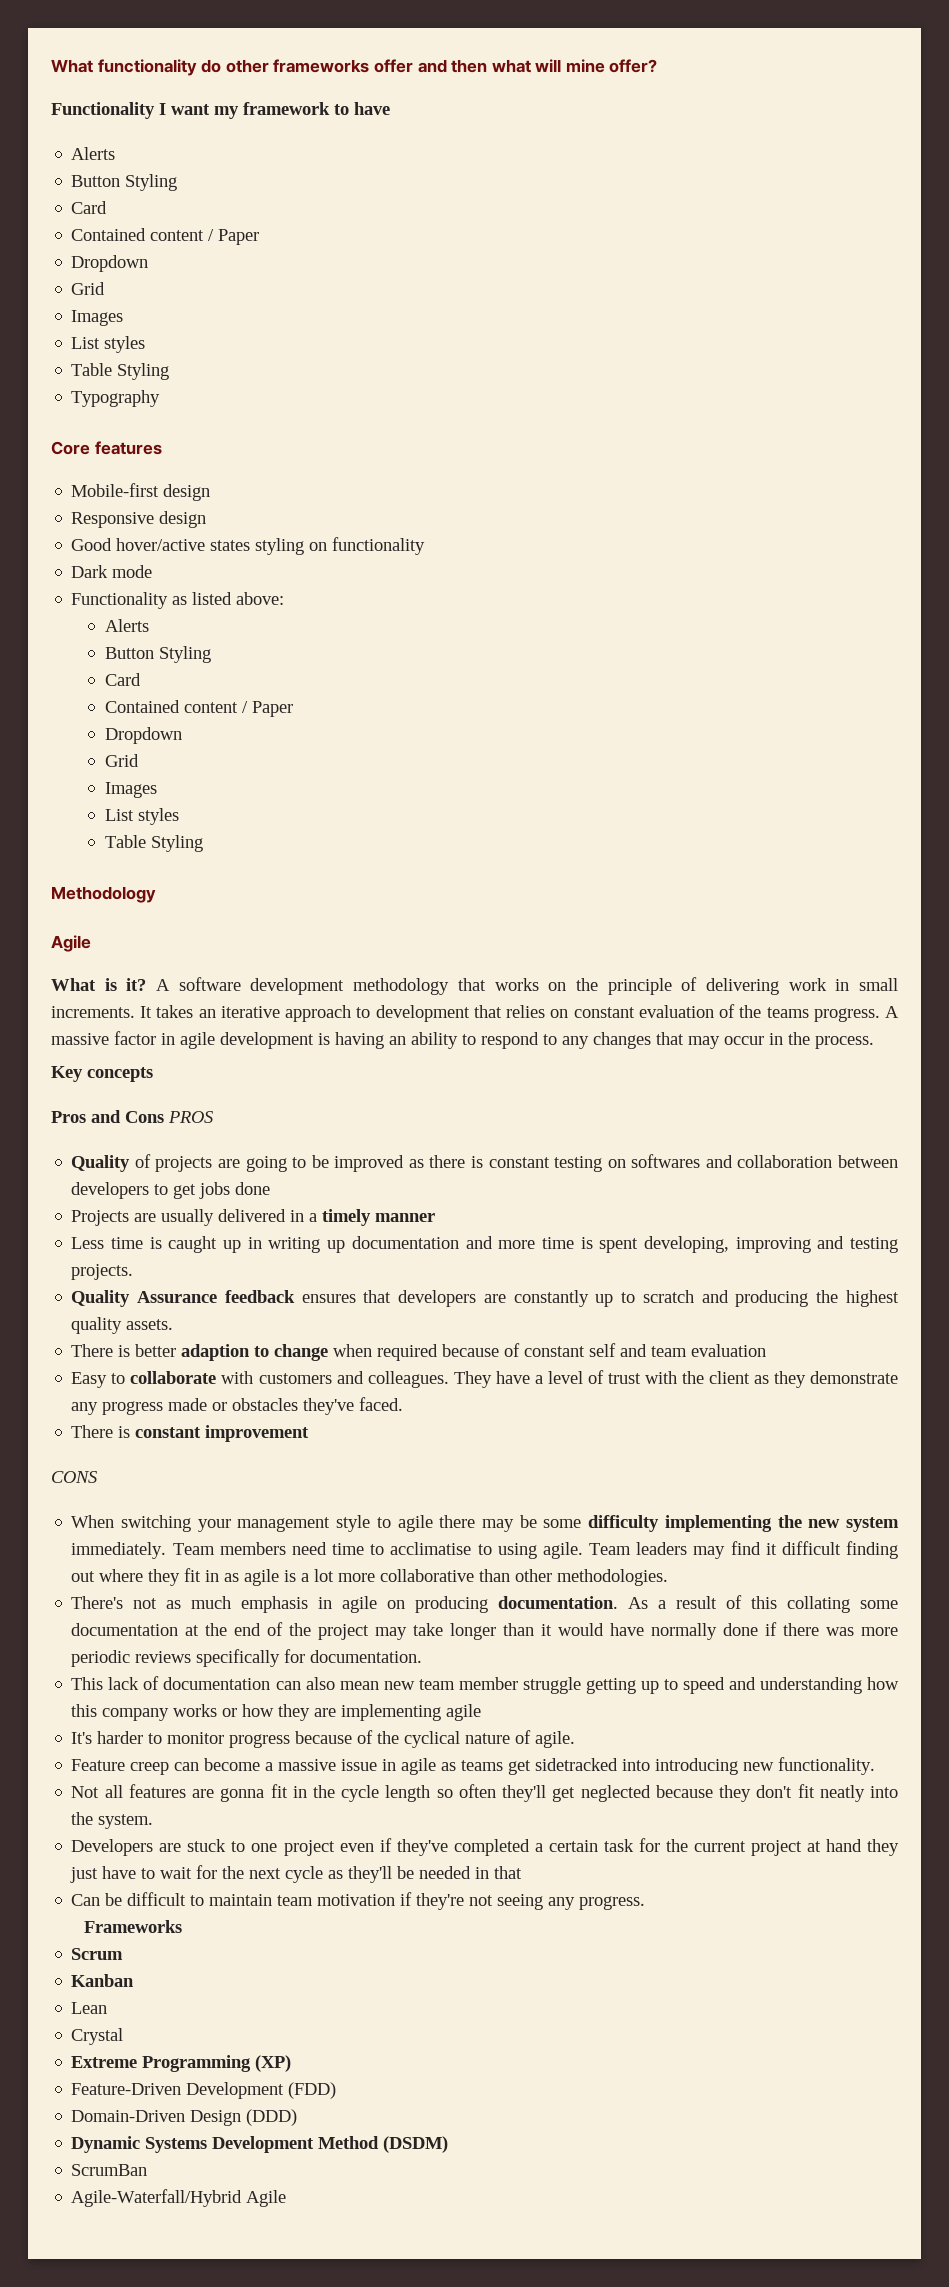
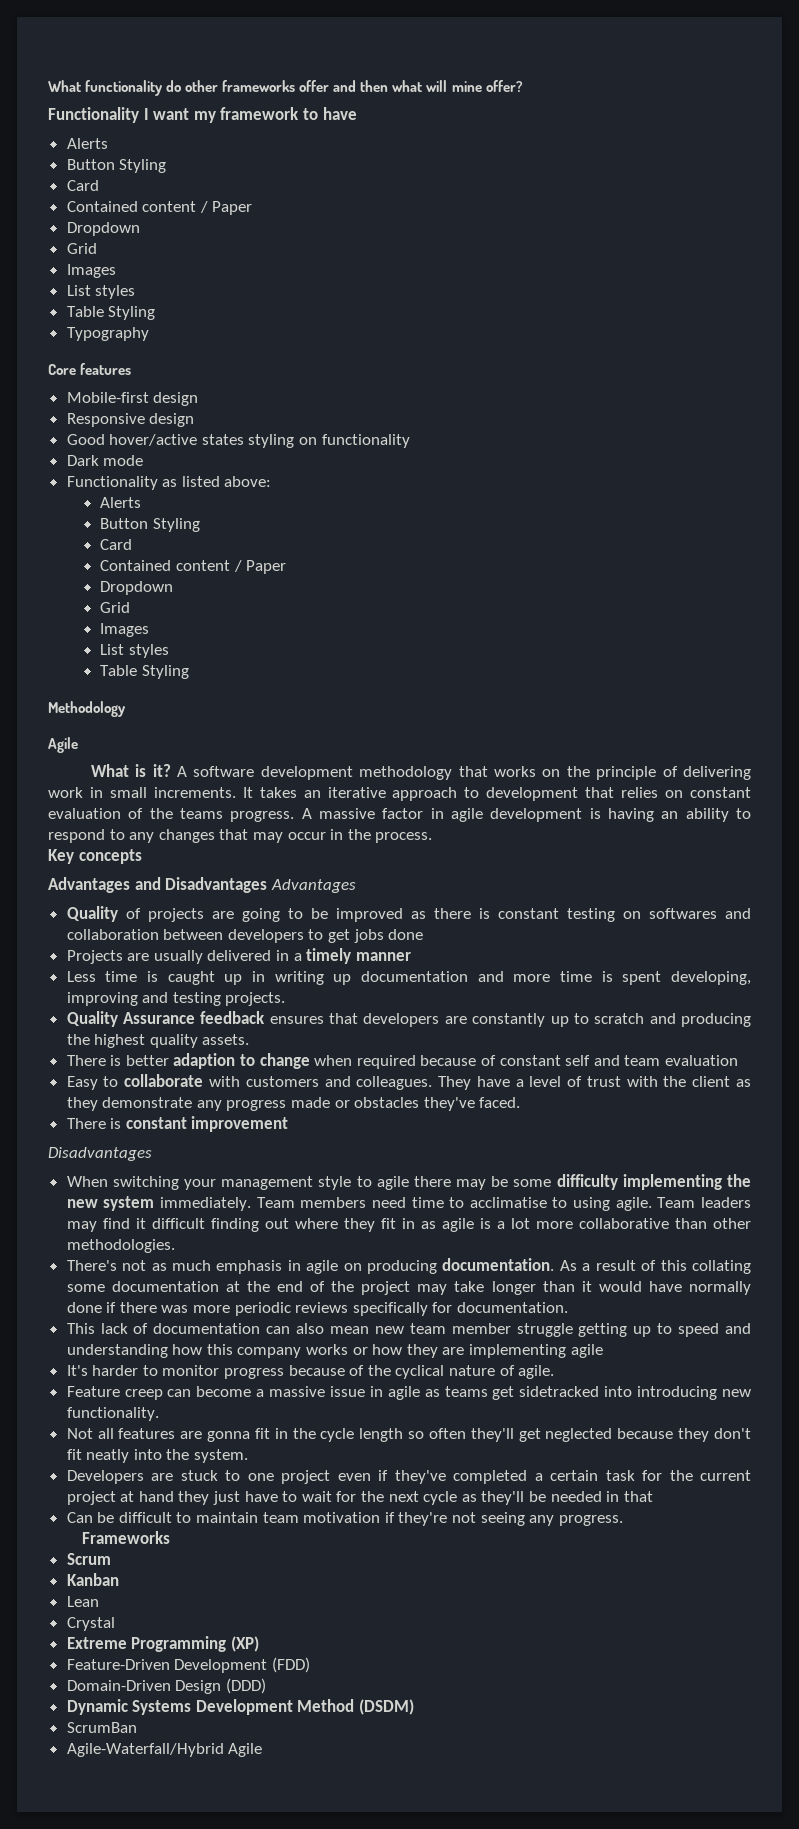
[51,1110,213,1123] Pros and Cons PROS -> [48,877,356,893] Advantages and Disadvantages Advantages
[51,1471,97,1483] CONS -> [48,1147,152,1161] Disadvantages

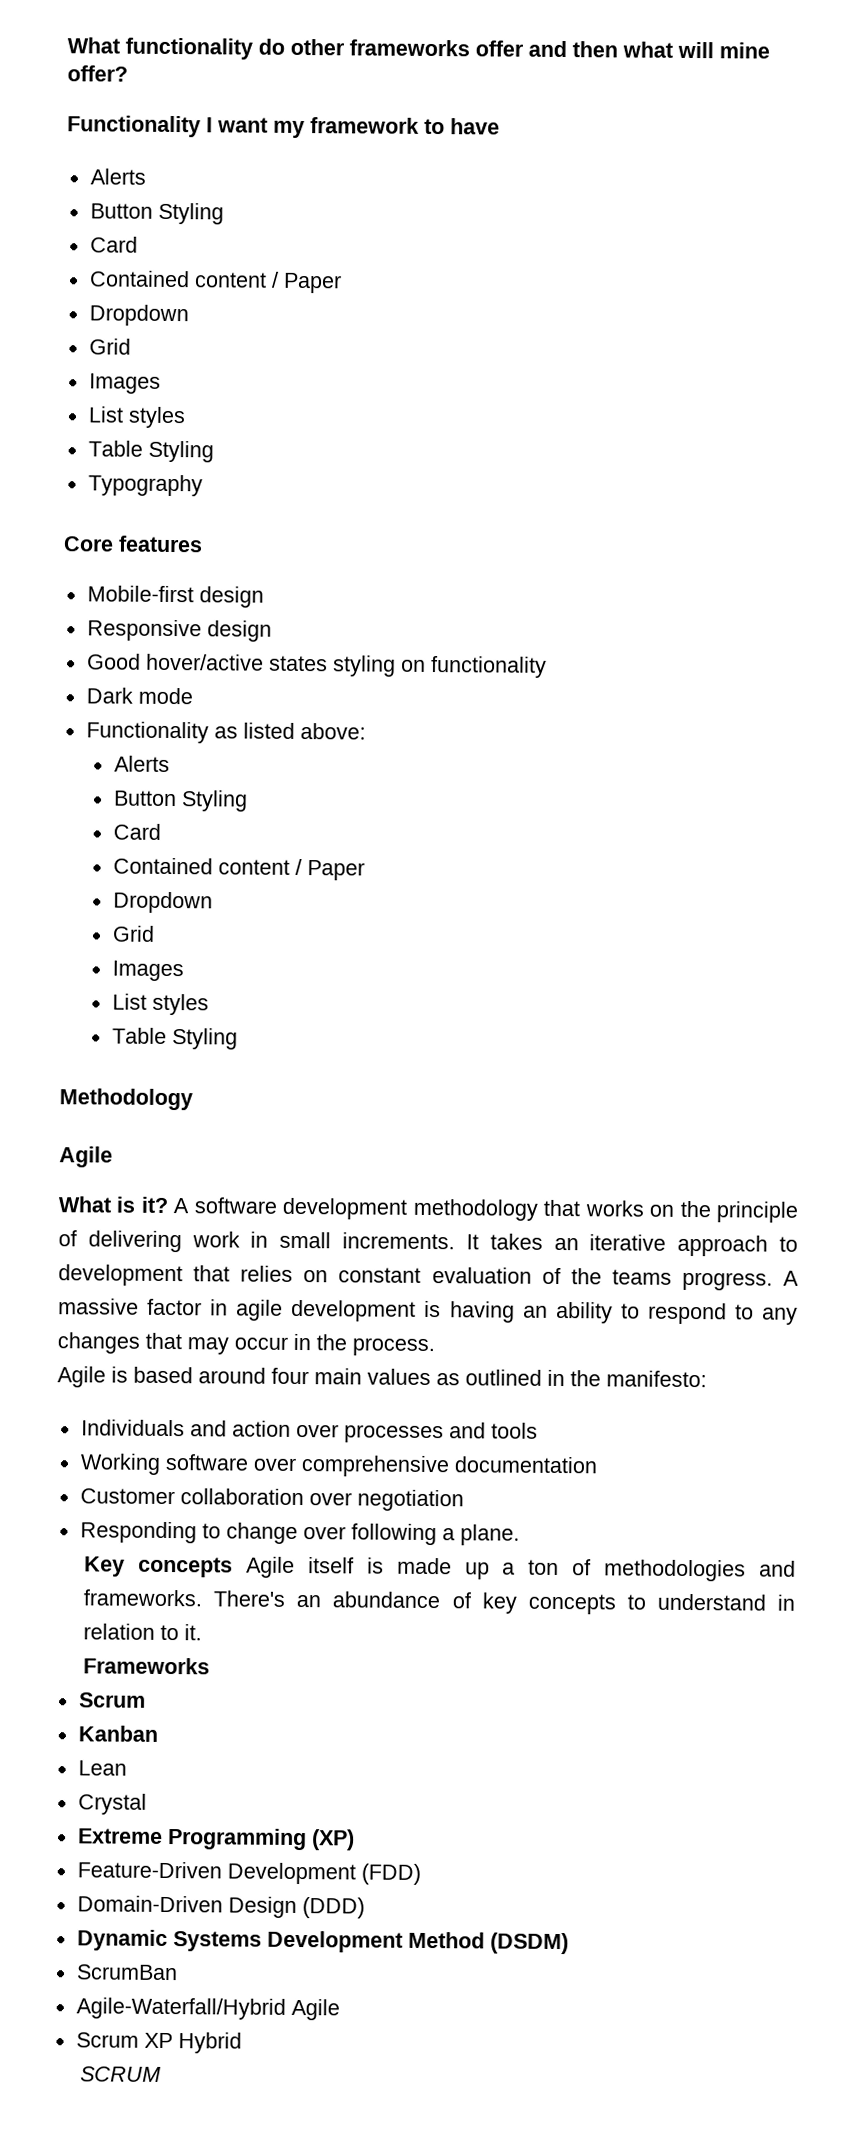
[48,849,142,864] [48,877,356,893] [66,906,751,922] [66,929,424,943] [66,948,411,964] [66,971,751,985] [66,992,286,1006] [66,1011,752,1027] [66,1034,250,1048] [66,1053,738,1069] [66,1074,751,1090] [66,1097,521,1111] [66,1116,289,1132] [48,1147,152,1161] [66,1174,751,1190] [66,1196,751,1211] [66,1218,751,1232] [66,1239,175,1253] [66,1258,751,1274] [66,1281,751,1295] [66,1302,569,1316] [66,1323,751,1337] [66,1344,603,1358] [66,1365,555,1379] [66,1386,751,1400] [66,1407,159,1421] [66,1428,751,1442] [66,1449,249,1463] [66,1470,751,1484] [66,1491,653,1505] [66,1512,623,1526] Key concepts // Advantages and Disadvantages Advantages // Quality of projects are going to be improved as there is constant testing on softwares and collaboration between developers to get jobs done // Projects are usually delivered in a timely manner // Less time is caught up in writing up documentation and more time is spent developing, improving and testing projects. // Quality Assurance feedback ensures that developers are constantly up to scratch and producing the highest quality assets. // There is better adaption to change when required because of constant self and team evaluation // Easy to collaborate with customers and colleagues. They have a level of trust with the client as they demonstrate any progress made or obstacles they've faced. // There is constant improvement // Disadvantages // When switching your management style to agile there may be some difficulty implementing the new system immediately. Team members need time to acclimatise to using agile. Team leaders may find it difficult finding out where they fit in as agile is a lot more collaborative than other methodologies. // There's not as much emphasis in agile on producing documentation. As a result of this collating some documentation at the end of the project may take longer than it would have normally done if there was more periodic reviews specifically for documentation. // This lack of documentation can also mean new team member struggle getting up to speed and understanding how this company works or how they are implementing agile // It's harder to monitor progress because of the cyclical nature of agile. // Feature creep can become a massive issue in agile as teams get sidetracked into introducing new functionality. // Not all features are gonna fit in the cycle length so often they'll get neglected because they don't fit neatly into the system. // Developers are stuck to one project even if they've completed a certain task for the current project at hand they just have to wait for the next cycle as they'll be needed in that // Can be difficult to maintain team motivation if they're not seeing any progress. -> [57,1366,707,1388] [80,1419,538,1444] [79,1453,598,1478] [79,1488,464,1512] [79,1521,520,1546] [84,1556,796,1582] [83,1589,796,1615] [83,1623,203,1641] Agile is based around four main values as outlined in the manifesto: // Individuals and action over processes and tools // Working software over comprehensive documentation // Customer collaboration over negotiation // Responding to change over following a plane. // Key concepts Agile itself is made up a ton of methodologies and frameworks. There's an abundance of key concepts to understand in relation to it.
(263, 1750) none -> [75,2032,242,2054] [80,2066,162,2082] // Scrum XP Hybrid // SCRUM

